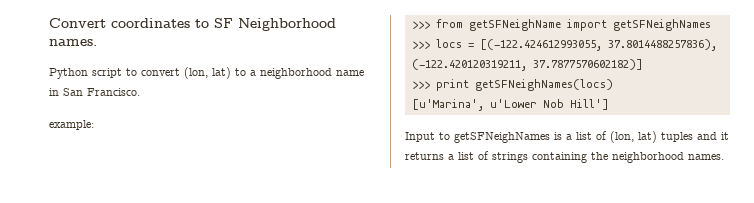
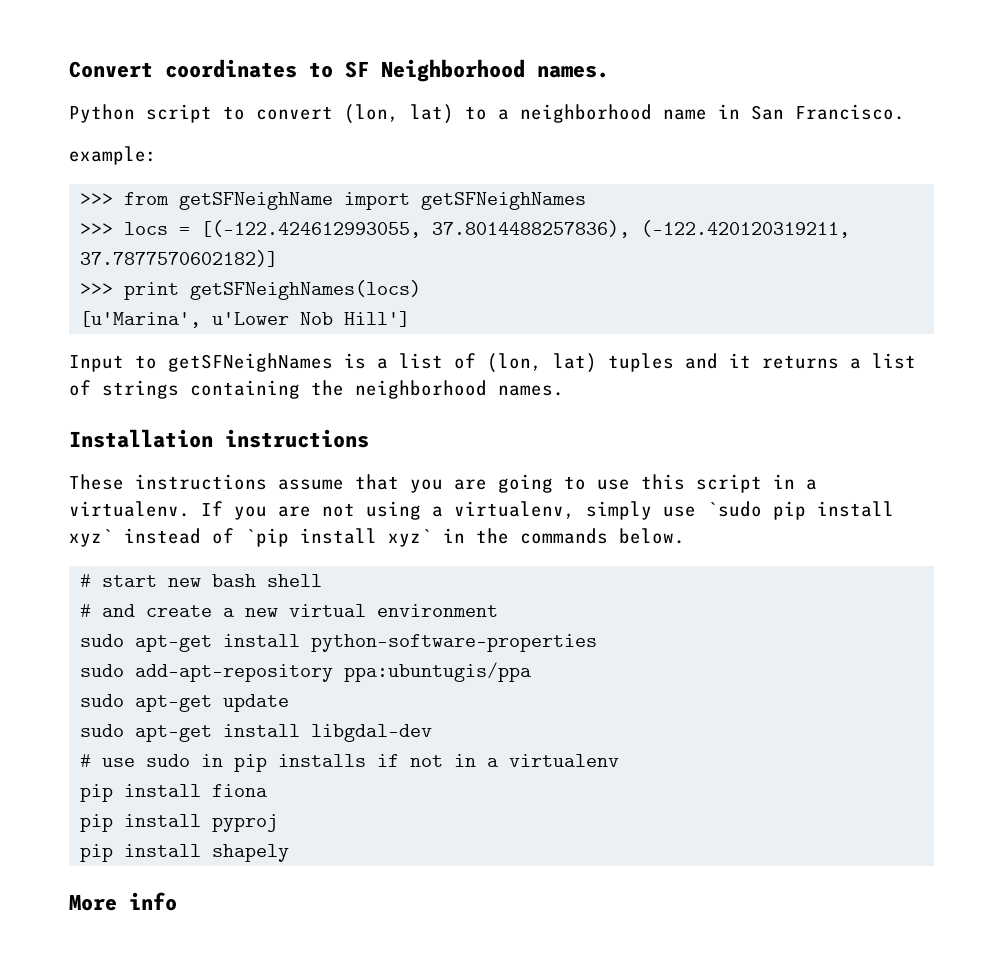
(724, 157) none -> [69,429,369,448] [69,474,817,493] [69,501,894,520] [69,528,685,547] [80,574,323,587] [80,604,499,617] [80,634,598,652] [80,662,532,682] [80,694,290,712] [80,724,433,742] [80,754,620,772] [80,784,268,802] [80,814,279,832] [80,844,290,862] [69,892,177,911] // Installation instructions // These instructions assume that you are going to use this script in a virtualenv. If you are not using a virtualenv, simply use `sudo pip install xyz` instead of `pip install xyz` in the commands below. // # start new bash shell // # and create a new virtual environment // sudo apt-get install python-software-properties // sudo add-apt-repository ppa:ubuntugis/ppa // sudo apt-get update // sudo apt-get install libgdal-dev // # use sudo in pip installs if not in a virtualenv // pip install fiona // pip install pyproj // pip install shapely // More info

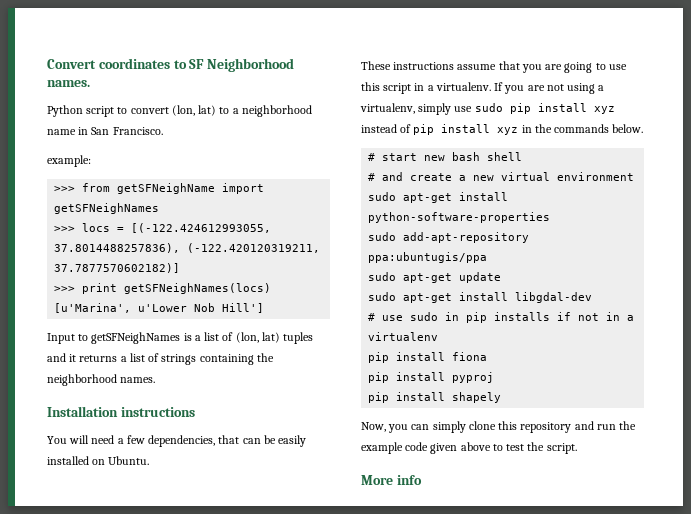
(369, 438) none -> [47,435,307,447] [47,456,150,465] // You will need a few dependencies, that can be easily installed on Ubuntu.
[707,501,894,520] [69,529,113,547] `sudo pip install xyz` -> [474,103,615,114] sudo pip install xyz
[245,528,432,547] `pip install xyz` -> [413,124,519,135] pip install xyz
(290, 853) none -> [361,421,637,433] [361,442,577,454] // Now, you can simply clone this repository and run the example code given above to test the script.

